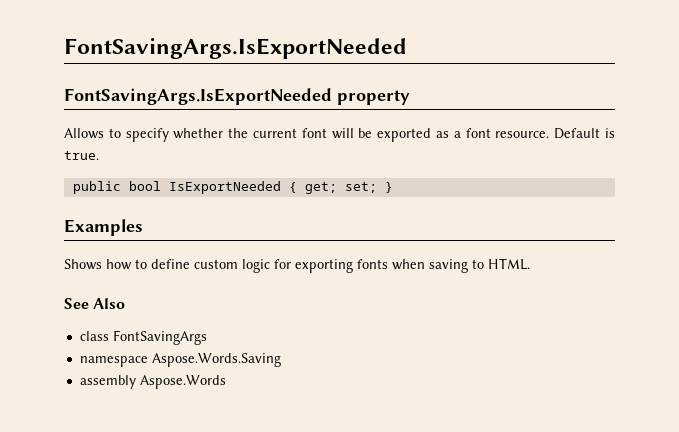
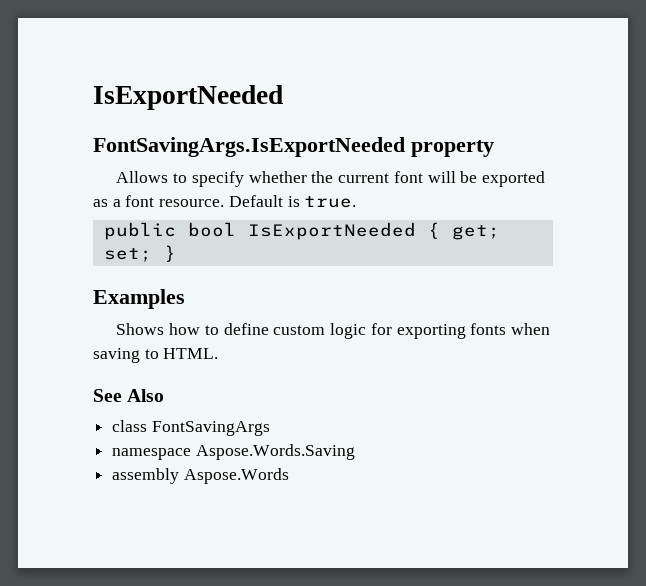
[64,38,407,59] FontSavingArgs.IsExportNeeded -> [93,85,283,110] IsExportNeeded

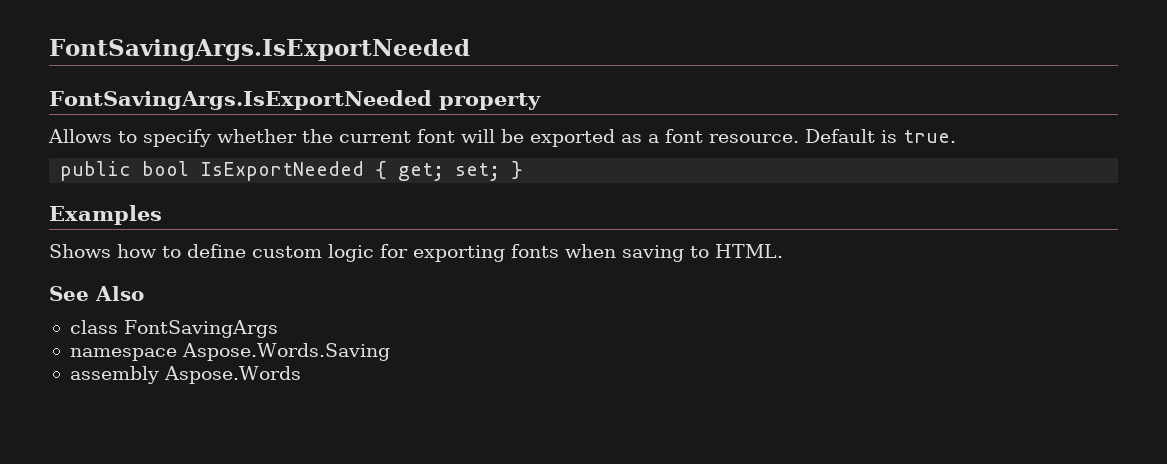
[93,85,283,110] IsExportNeeded -> [49,39,470,61] FontSavingArgs.IsExportNeeded

